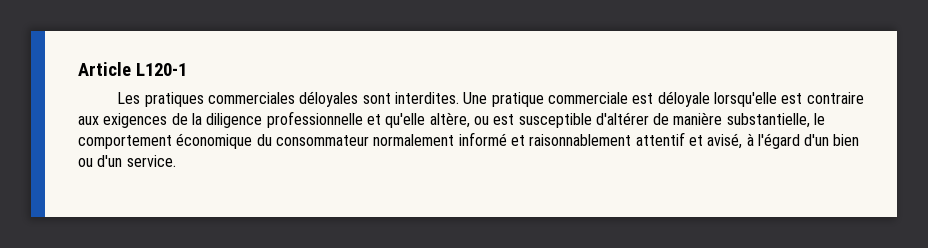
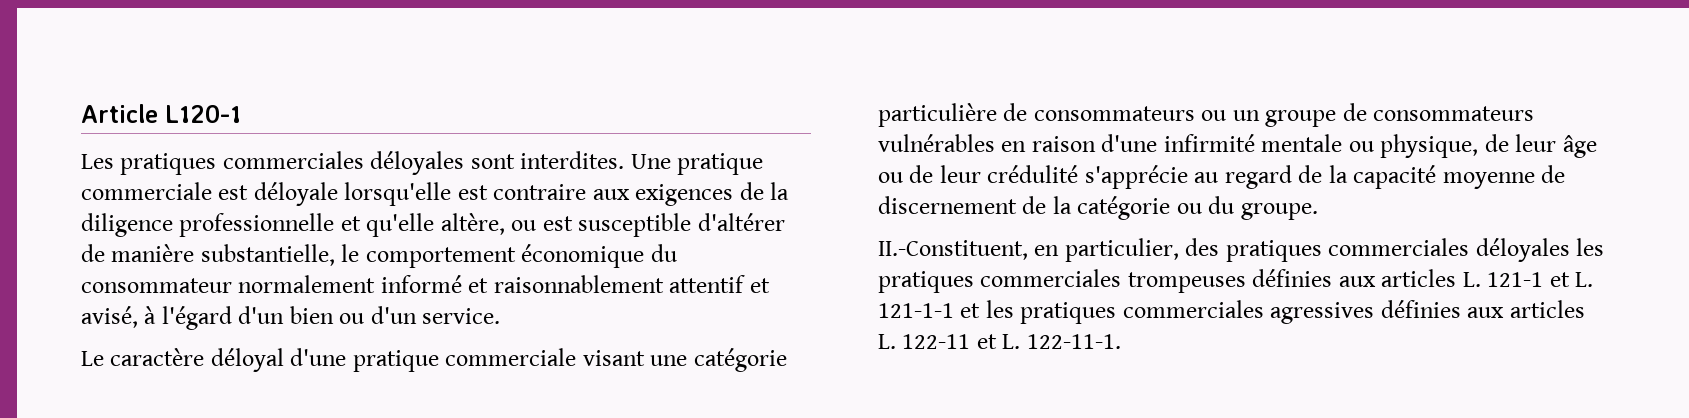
(176, 161) none -> [81,348,787,372] [878,103,1535,127] [878,134,1597,158] [878,165,1566,189] [878,196,1318,220] [878,238,1605,262] [878,269,1594,293] [878,300,1585,324] [878,334,1121,349] // Le caractère déloyal d'une pratique commerciale visant une catégorie particulière de consommateurs ou un groupe de consommateurs vulnérables en raison d'une infirmité mentale ou physique, de leur âge ou de leur crédulité s'apprécie au regard de la capacité moyenne de discernement de la catégorie ou du groupe. // II.-Constituent, en particulier, des pratiques commerciales déloyales les pratiques commerciales trompeuses définies aux articles L. 121-1 et L. 121-1-1 et les pratiques commerciales agressives définies aux articles L. 122-11 et L. 122-11-1.

